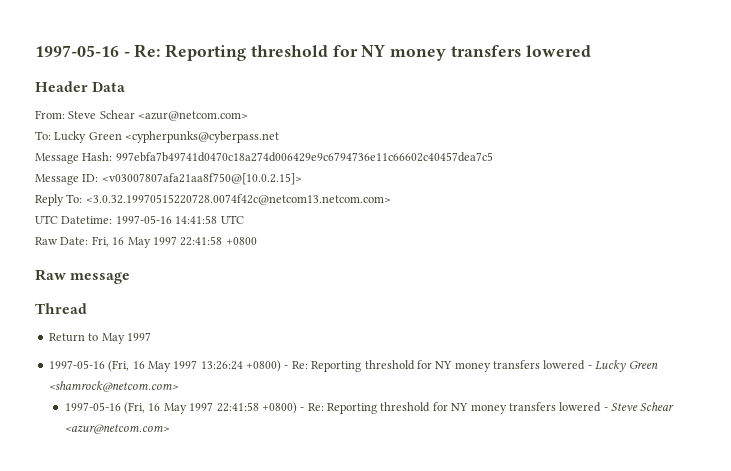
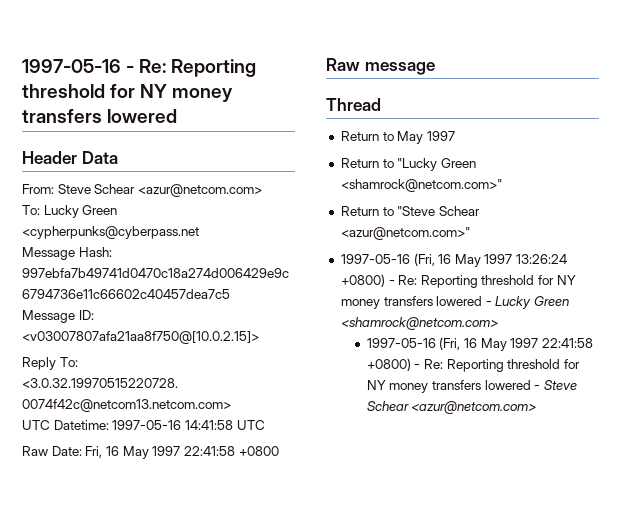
(151, 336) none -> [340,158,476,171] [340,179,502,192] [340,206,480,216] [340,227,470,240] // Return to "Lucky Green <shamrock@netcom.com>" // Return to "Steve Schear <azur@netcom.com>"

